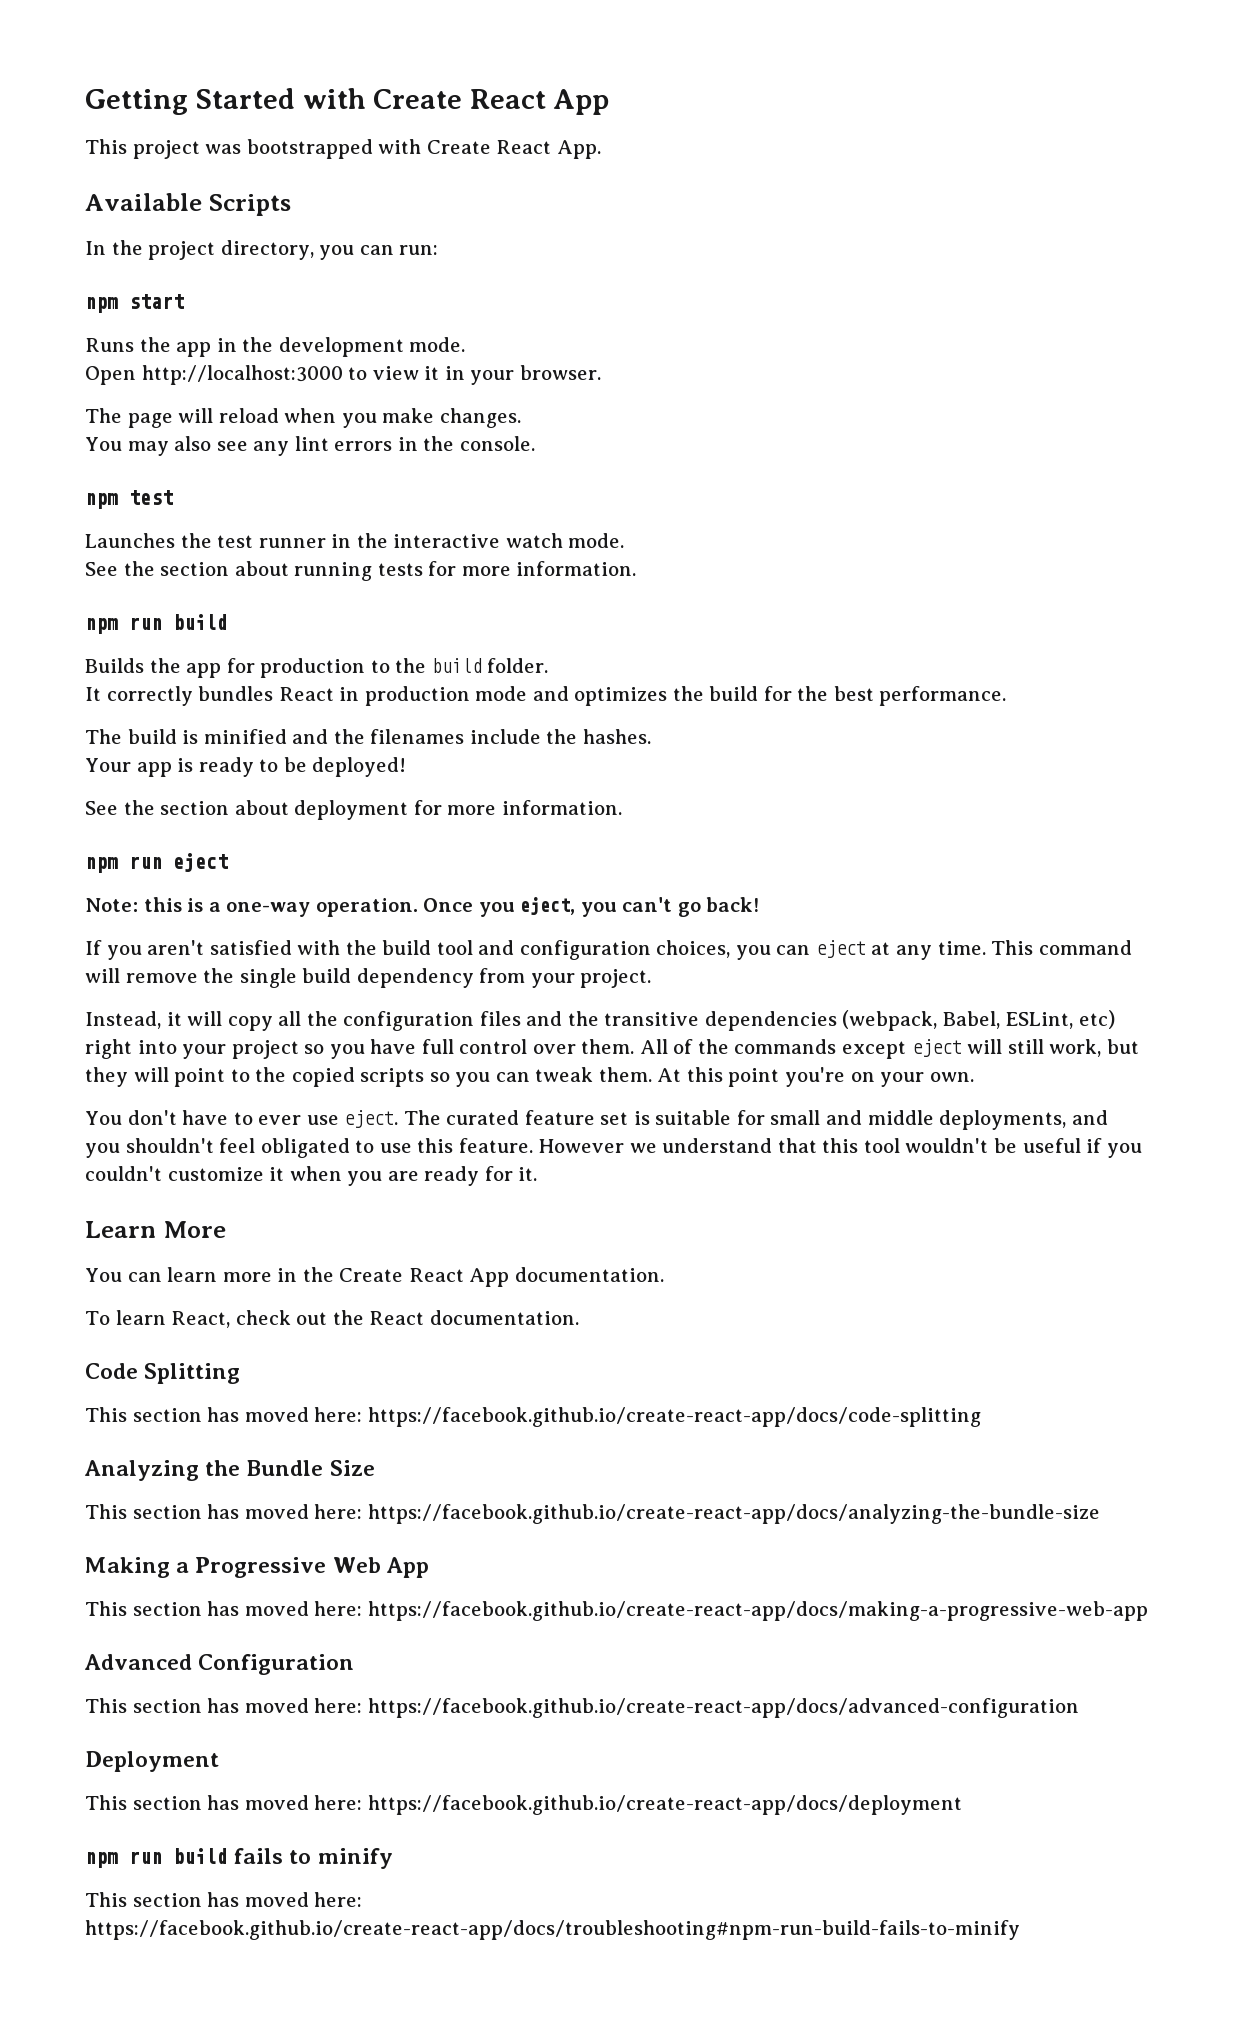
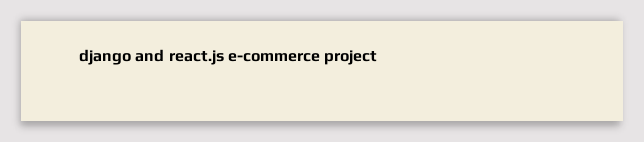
[85,88,610,115] [85,139,601,159] [85,193,291,216] [85,240,439,260] [85,294,184,313] [85,337,466,357] [85,365,601,385] [85,408,521,428] [85,436,535,456] [85,490,173,509] [85,533,625,548] [85,561,637,581] [85,614,228,634] [85,658,549,678] [85,686,1007,706] [85,729,651,744] [85,757,407,777] [85,800,622,820] [85,853,228,873] [85,897,760,917] [85,940,1132,960] [85,968,652,988] [85,1010,1116,1031] [85,1039,1139,1059] [85,1067,974,1087] [85,1110,1108,1130] [85,1138,1142,1158] [85,1166,538,1186] [85,1221,226,1238] [85,1267,664,1287] [85,1310,579,1328] [85,1363,241,1384] [85,1407,981,1427] [84,1460,375,1481] [85,1504,1100,1524] [85,1557,429,1578] [85,1601,1148,1621] [84,1654,355,1675] [85,1698,1079,1718] [85,1751,219,1772] [85,1795,962,1815] [85,1848,393,1869] [85,1892,363,1907] [85,1920,1020,1940] Getting Started with Create React App // This project was bootstrapped with Create React App. // Available Scripts // In the project directory, you can run: // npm start // Runs the app in the development mode. // Open http://localhost:3000 to view it in your browser. // The page will reload when you make changes. // You may also see any lint errors in the console. // npm test // Launches the test runner in the interactive watch mode. // See the section about running tests for more information. // npm run build // Builds the app for production to the build folder. // It correctly bundles React in production mode and optimizes the build for the best performance. // The build is minified and the filenames include the hashes. // Your app is ready to be deployed! // See the section about deployment for more information. // npm run eject // Note: this is a one-way operation. Once you eject, you can't go back! // If you aren't satisfied with the build tool and configuration choices, you can eject at any time. This command will remove the single build dependency from your project. // Instead, it will copy all the configuration files and the transitive dependencies (webpack, Babel, ESLint, etc) right into your project so you have full control over them. All of the commands except eject will still work, but they will point to the copied scripts so you can tweak them. At this point you're on your own. // You don't have to ever use eject. The curated feature set is suitable for small and middle deployments, and you shouldn't feel obligated to use this feature. However we understand that this tool wouldn't be useful if you couldn't customize it when you are ready for it. // Learn More // You can learn more in the Create React App documentation. // To learn React, check out the React documentation. // Code Splitting // This section has moved here: https://facebook.github.io/create-react-app/docs/code-splitting // Analyzing the Bundle Size // This section has moved here: https://facebook.github.io/create-react-app/docs/analyzing-the-bundle-size // Making a Progressive Web App // This section has moved here: https://facebook.github.io/create-react-app/docs/making-a-progressive-web-app // Advanced Configuration // This section has moved here: https://facebook.github.io/create-react-app/docs/advanced-configuration // Deployment // This section has moved here: https://facebook.github.io/create-react-app/docs/deployment // npm run build fails to minify // This section has moved here: https://facebook.github.io/create-react-app/docs/troubleshooting#npm-run-build-fails-to-minify -> [79,49,378,65] django and react.js e-commerce project

